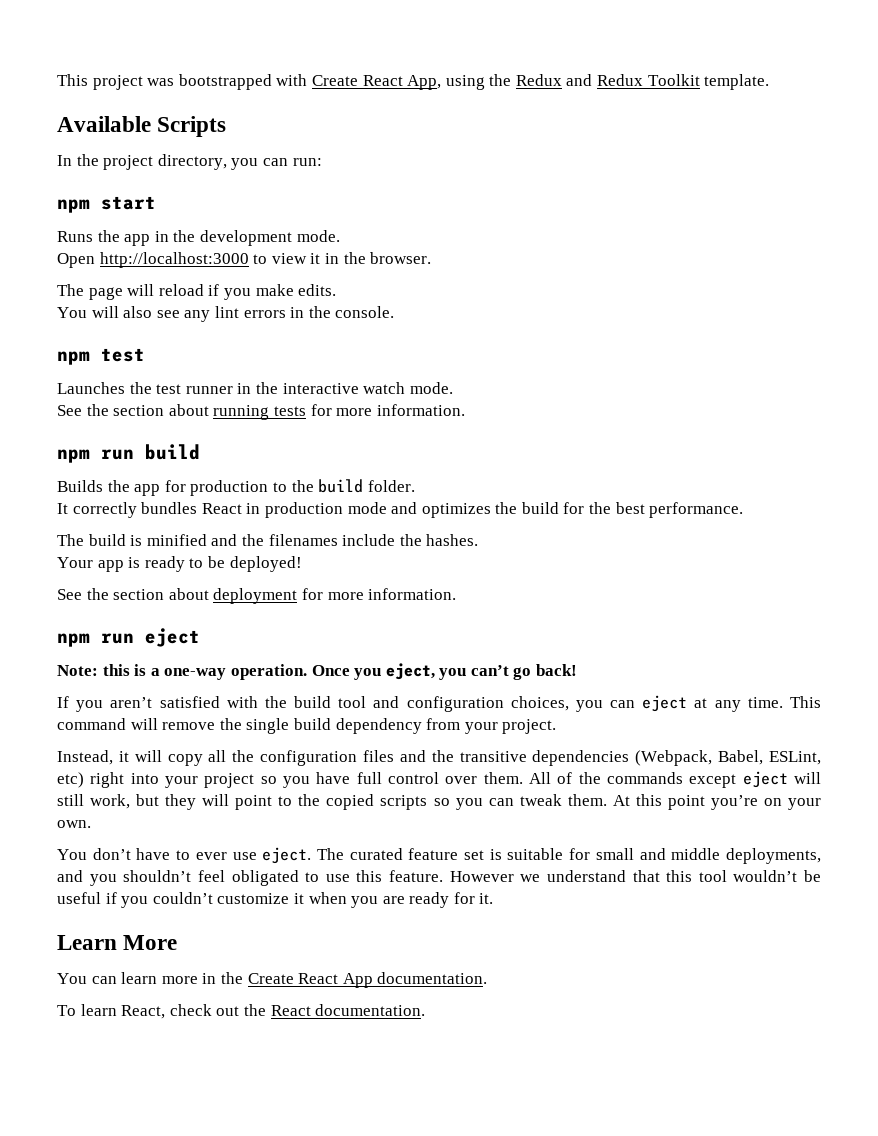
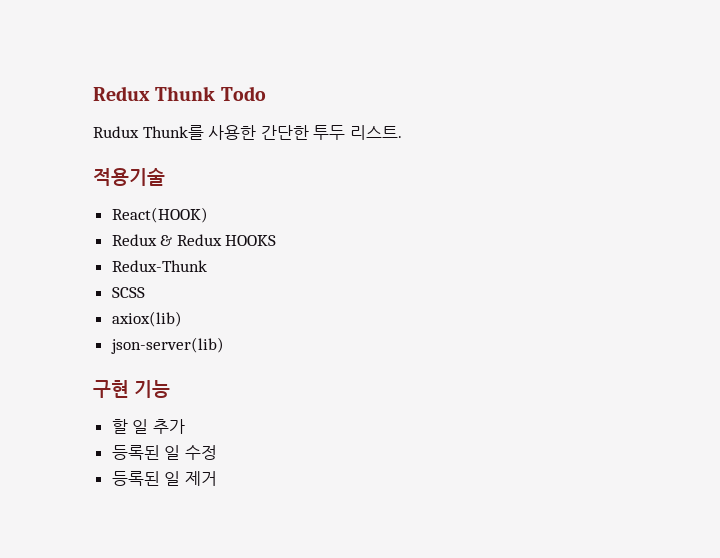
[57,74,770,90] [57,116,227,137] [57,154,322,170] [57,196,156,213] [57,230,340,246] [57,252,432,268] [57,284,337,300] [57,306,395,322] [57,348,145,365] [57,382,453,394] [57,404,465,420] [57,444,200,463] [57,479,415,496] [57,502,744,518] [57,534,479,546] [57,556,302,572] [57,588,457,604] [57,628,200,647] [57,663,578,680] [57,695,821,712] [57,718,557,734] [57,750,821,766] [57,771,822,788] [57,794,821,810] [57,820,91,828] [57,847,821,864] [57,870,821,886] [57,892,494,908] [57,935,178,950] [57,972,488,988] [57,1004,426,1019] This project was bootstrapped with Create React App, using the Redux and Redux Toolkit template. // Available Scripts // In the project directory, you can run: // npm start // Runs the app in the development mode. // Open http://localhost:3000 to view it in the browser. // The page will reload if you make edits. // You will also see any lint errors in the console. // npm test // Launches the test runner in the interactive watch mode. // See the section about running tests for more information. // npm run build // Builds the app for production to the build folder. // It correctly bundles React in production mode and optimizes the build for the best performance. // The build is minified and the filenames include the hashes. // Your app is ready to be deployed! // See the section about deployment for more information. // npm run eject // Note: this is a one-way operation. Once you eject, you can’t go back! // If you aren’t satisfied with the build tool and configuration choices, you can eject at any time. This command will remove the single build dependency from your project. // Instead, it will copy all the configuration files and the transitive dependencies (Webpack, Babel, ESLint, etc) right into your project so you have full control over them. All of the commands except eject will still work, but they will point to the copied scripts so you can tweak them. At this point you’re on your own. // You don’t have to ever use eject. The curated feature set is suitable for small and middle deployments, and you shouldn’t feel obligated to use this feature. However we understand that this tool wouldn’t be useful if you couldn’t customize it when you are ready for it. // Learn More // You can learn more in the Create React App documentation. // To learn React, check out the React documentation. -> [93,86,266,101] [93,125,402,140] [93,168,165,186] [111,207,208,223] [111,234,277,246] [111,260,207,272] [111,287,145,298] [111,311,182,327] [110,337,224,354] [93,380,170,398] [111,419,185,434] [111,445,217,460] [111,471,217,486] Redux Thunk Todo // Rudux Thunk를 사용한 간단한 투두 리스트. // 적용기술 // React(HOOK) // Redux & Redux HOOKS // Redux-Thunk // SCSS // axiox(lib) // json-server(lib) // 구현 기능 // 할 일 추가 // 등록된 일 수정 // 등록된 일 제거

